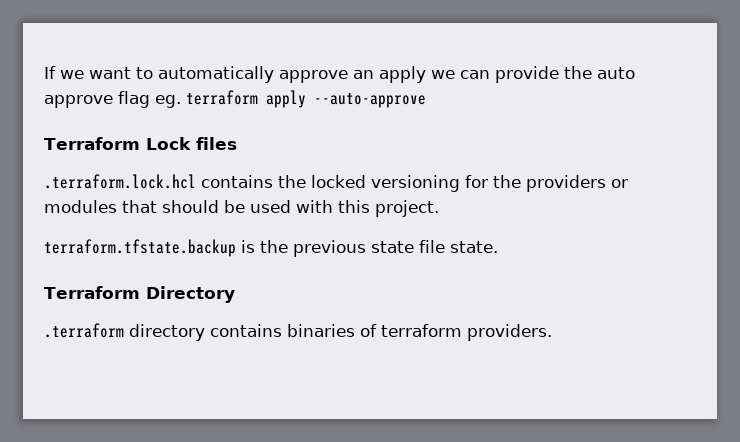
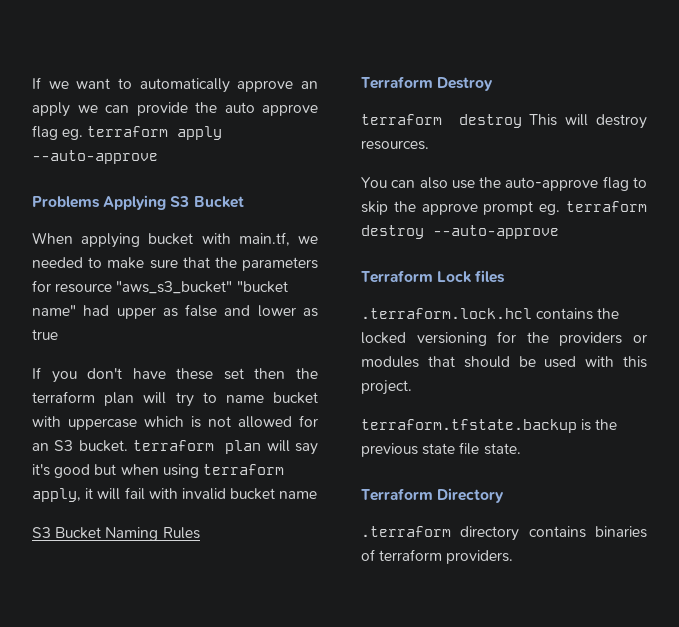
(426, 100) none -> [32,195,244,210] [32,232,318,248] [32,257,318,271] [32,280,288,294] [32,304,318,319] [32,329,58,340] [32,367,318,383] [32,391,318,407] [32,415,318,430] [32,440,318,455] [32,464,284,478] [32,487,318,502] [32,527,200,541] [361,76,494,91] [361,114,647,129] [361,140,429,150] [361,176,647,191] [361,201,647,215] [361,225,559,239] // Problems Applying S3 Bucket // When applying bucket with main.tf, we needed to make sure that the parameters for resource "aws_s3_bucket" "bucket name" had upper as false and lower as true // If you don't have these set then the terraform plan will try to name bucket with uppercase which is not allowed for an S3 bucket. terraform plan will say it's good but when using terraform apply, it will fail with invalid bucket name // S3 Bucket Naming Rules // Terraform Destroy // terraform destroy This will destroy resources. // You can also use the auto-approve flag to skip the approve prompt eg. terraform destroy --auto-approve

